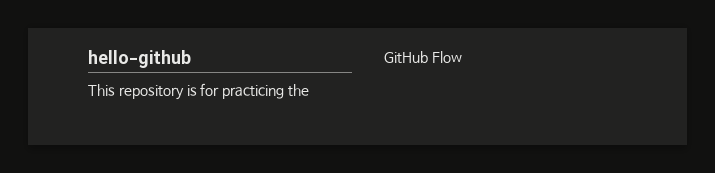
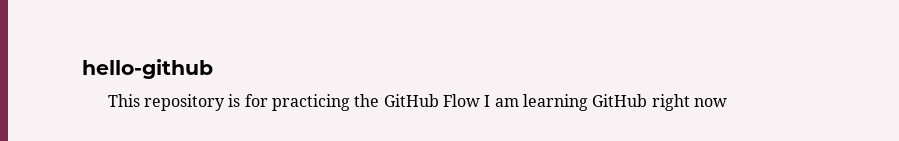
(462, 57) none -> [484,94,727,111] I am learning GitHub right now

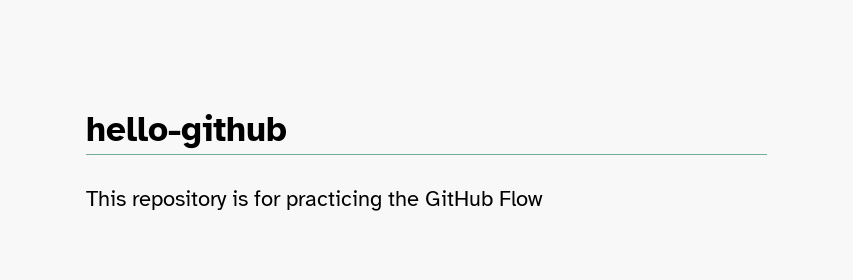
[484,94,727,111] I am learning GitHub right now -> (543, 198) none

